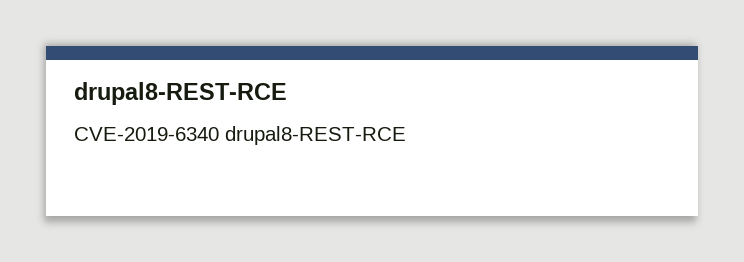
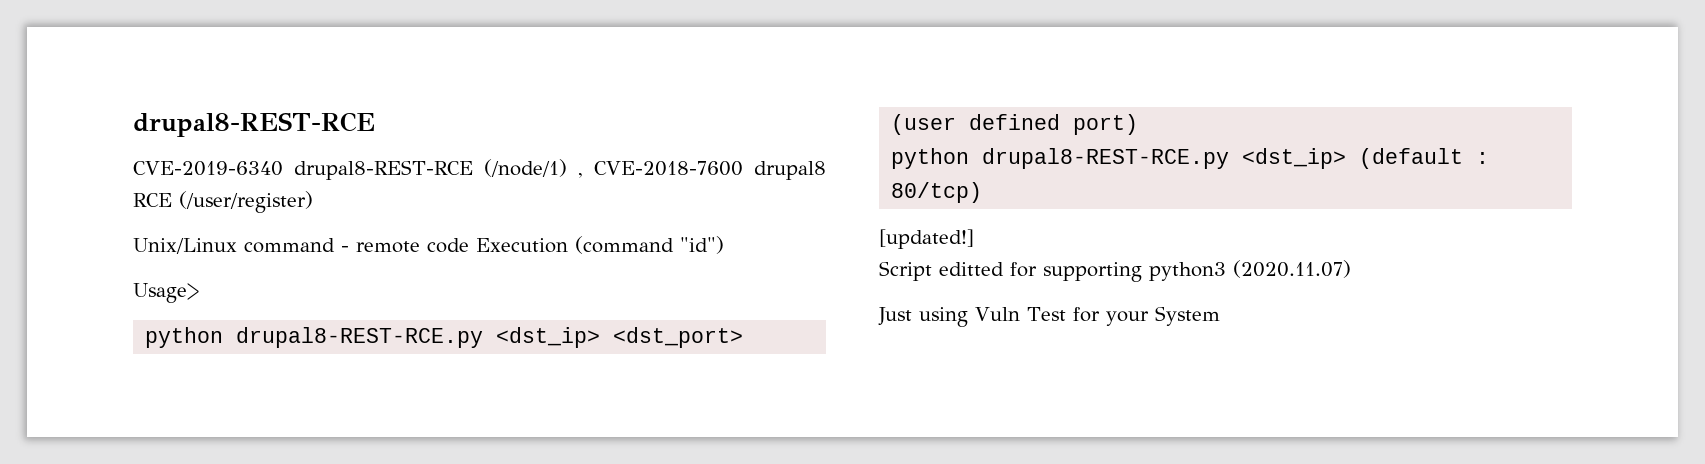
(406, 135) none -> [484,159,826,180] [133,191,313,213] [133,236,724,254] [133,283,199,303] [145,327,744,348] [891,114,1139,135] [891,148,1490,169] [891,182,983,203] [879,229,974,249] [879,260,1351,282] [878,306,1220,327] (/node/1) , CVE-2018-7600 drupal8 RCE (/user/register) // Unix/Linux command - remote code Execution (command "id") // Usage> // python drupal8-REST-RCE.py <dst_ip> <dst_port> (user defined port) // python drupal8-REST-RCE.py <dst_ip> (default : 80/tcp) // [updated!] // Script editted for supporting python3 (2020.11.07) // Just using Vuln Test for your System

